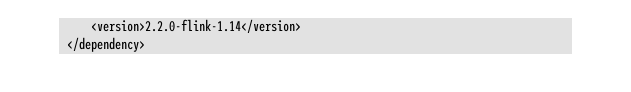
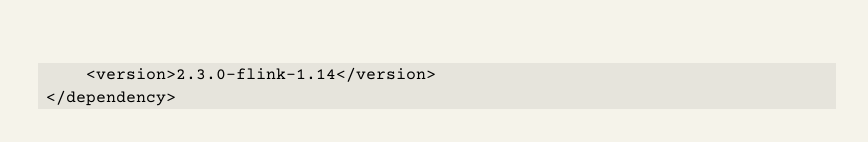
[91,19,302,33] <version>2.2.0-flink-1.14</version> -> [86,67,437,82] <version>2.3.0-flink-1.14</version>

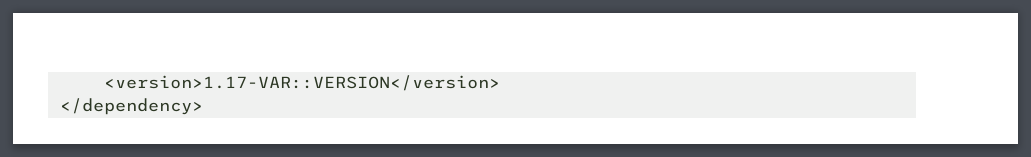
[86,67,437,82] <version>2.3.0-flink-1.14</version> -> [103,75,500,91] <version>1.17-VAR::VERSION</version>

